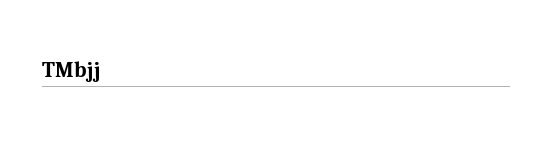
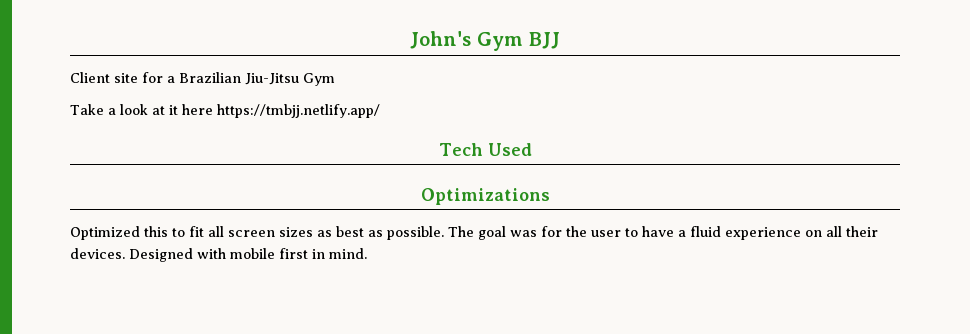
[42,61,101,82] TMbjj -> [410,31,560,51] [70,72,335,86] [70,104,380,118] [438,143,532,156] [420,188,550,205] [70,226,878,240] [70,248,367,262] John's Gym BJJ // Client site for a Brazilian Jiu-Jitsu Gym // Take a look at it here https://tmbjj.netlify.app/ // Tech Used // Optimizations // Optimized this to fit all screen sizes as best as possible. The goal was for the user to have a fluid experience on all their devices. Designed with mobile first in mind.

